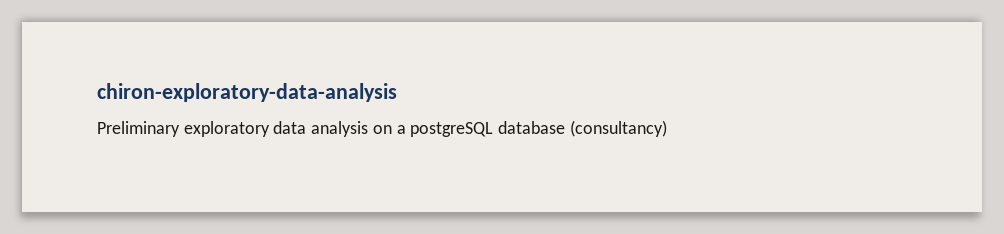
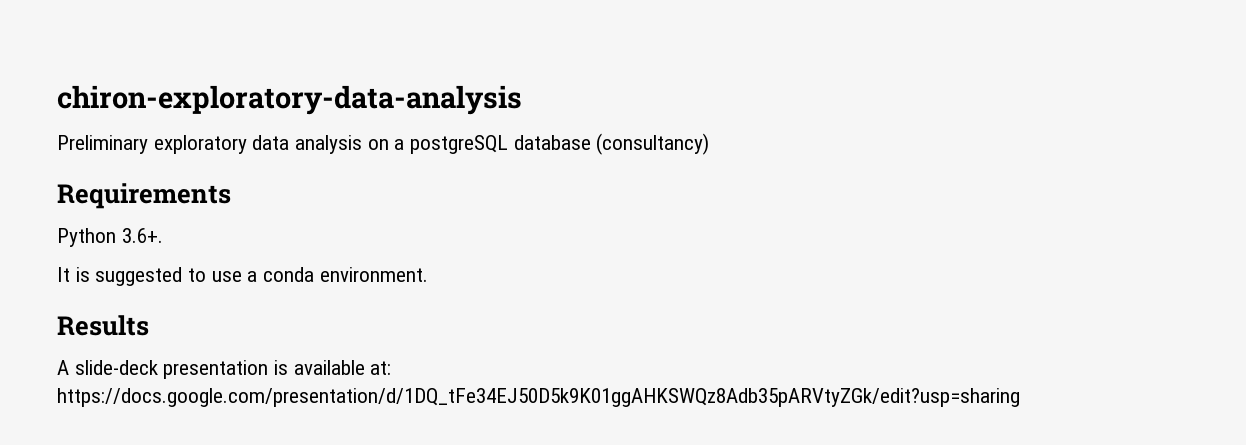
(667, 128) none -> [57,183,231,209] [57,228,163,247] [57,267,428,286] [57,315,149,336] [57,360,392,379] [57,388,1020,407] // Requirements // Python 3.6+. // It is suggested to use a conda environment. // Results // A slide-deck presentation is available at: https://docs.google.com/presentation/d/1DQ_tFe34EJ50D5k9K01ggAHKSWQz8Adb35pARVtyZGk/edit?usp=sharing

